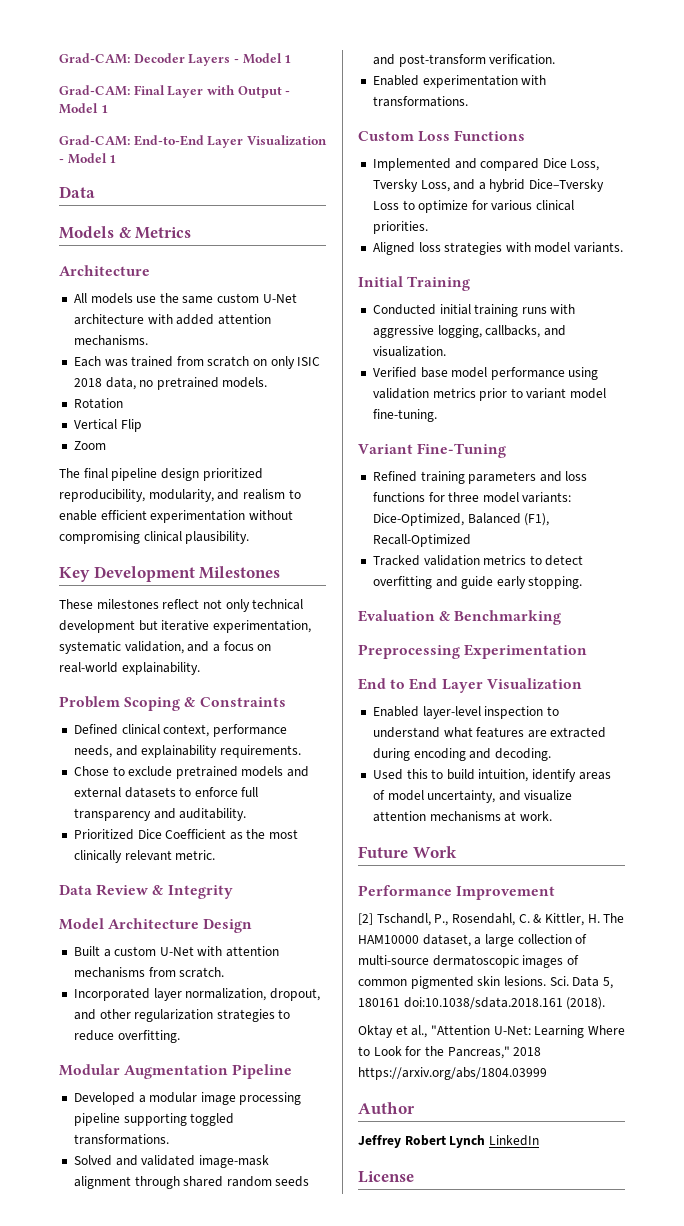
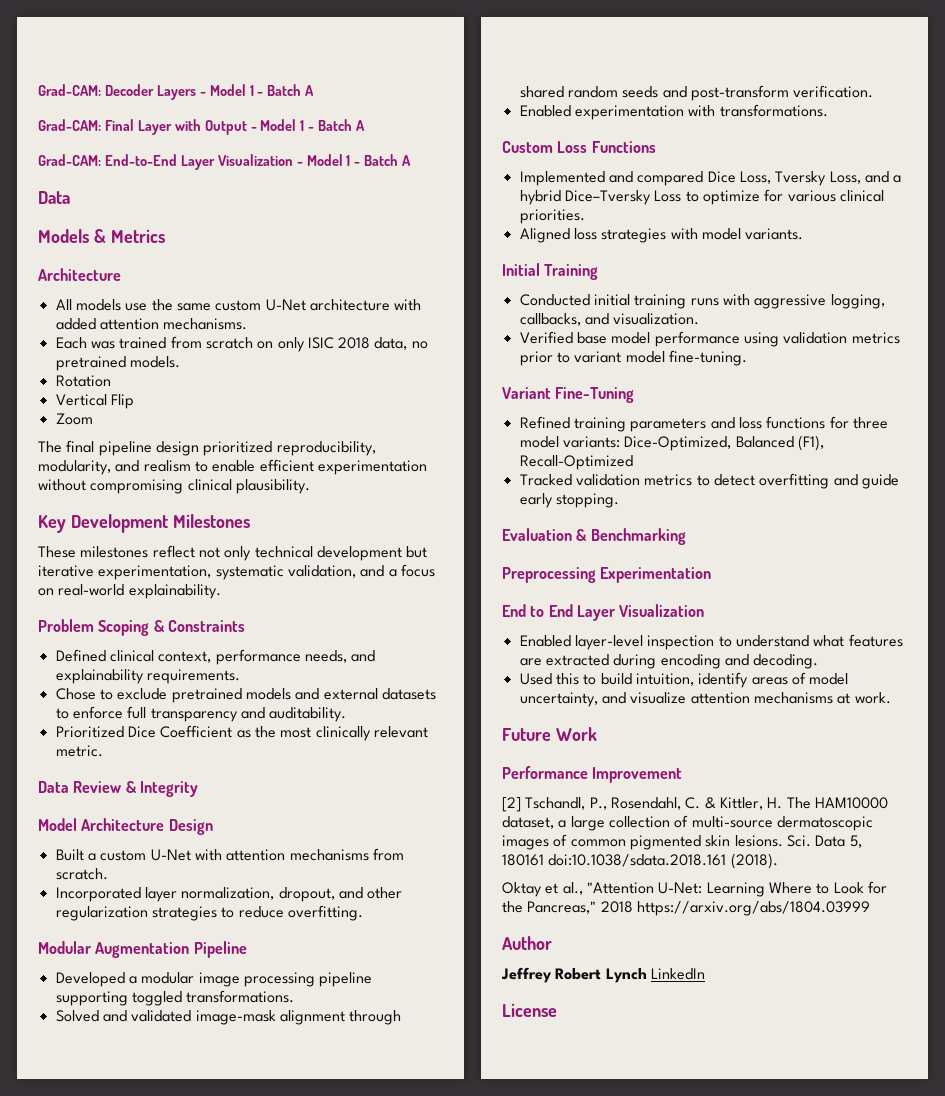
(292, 59) none -> [257,84,315,96] - Batch A
(108, 109) none -> [308,119,366,131] - Batch A
(117, 159) none -> [354,154,412,166] - Batch A

